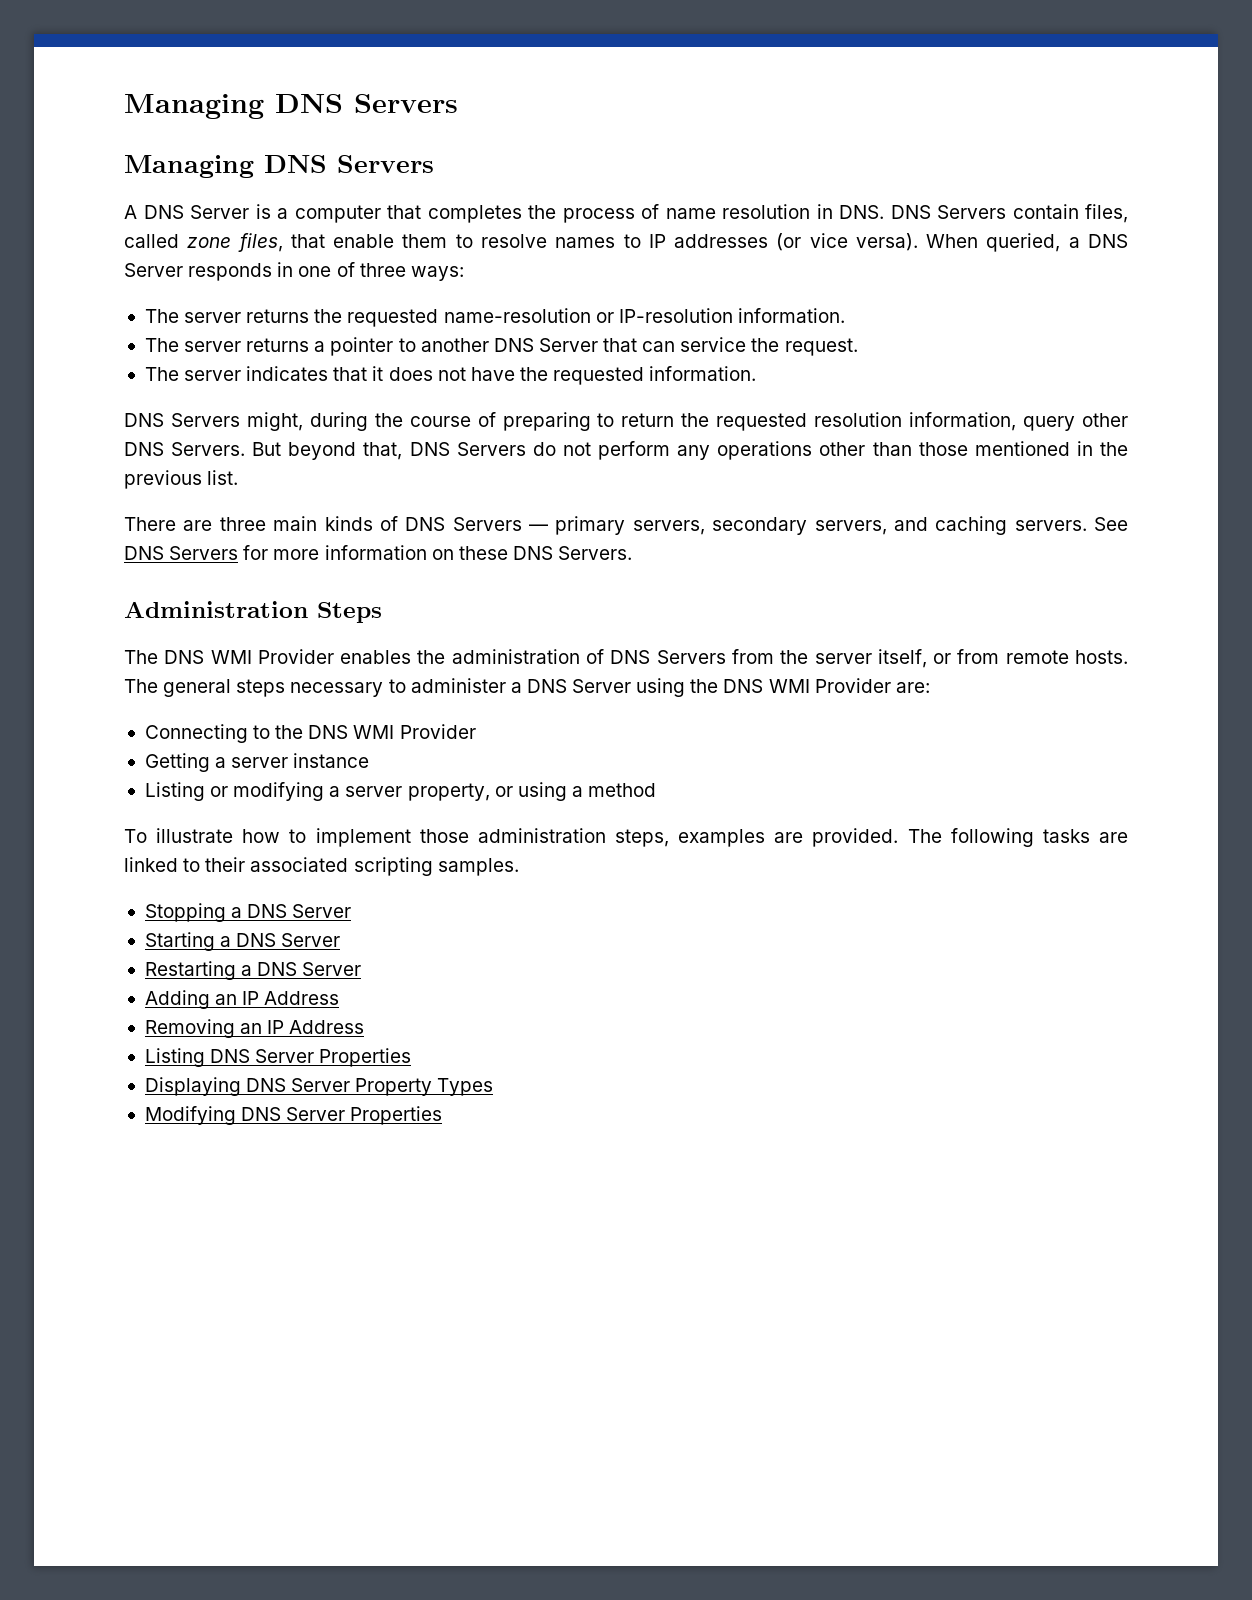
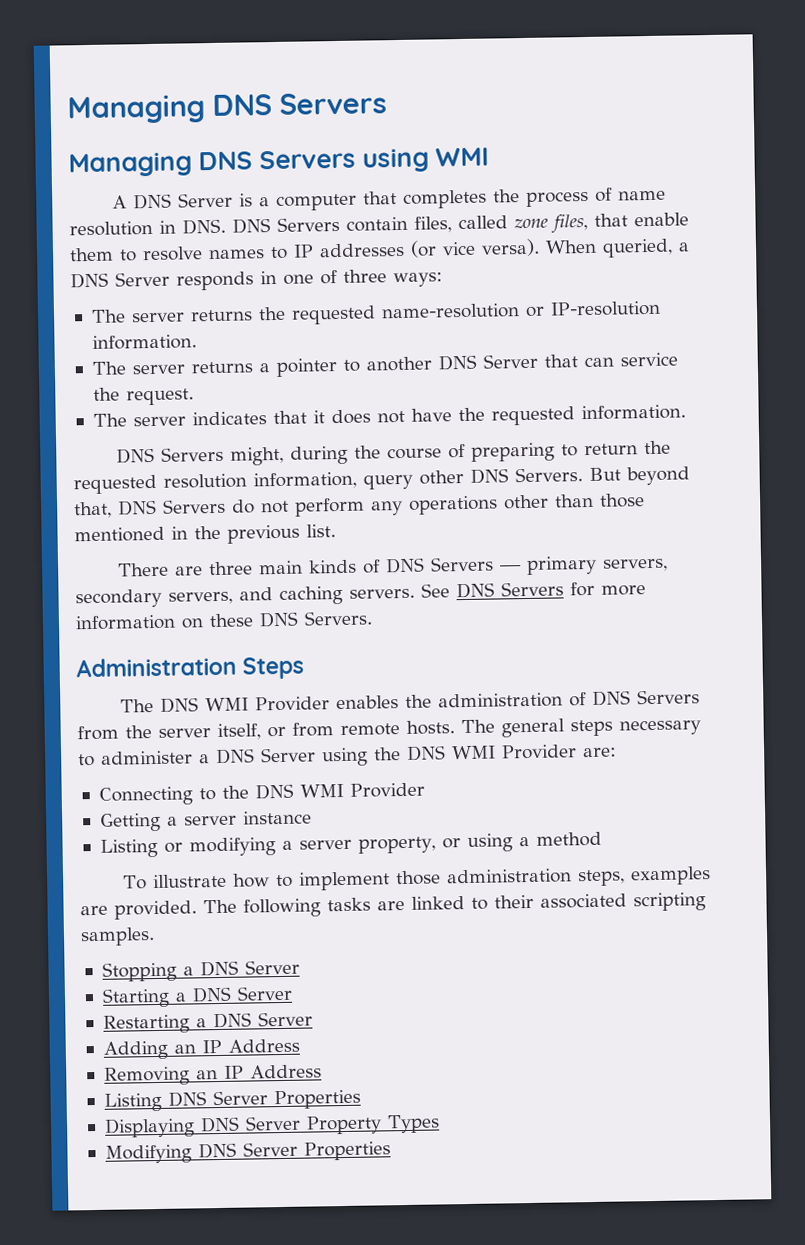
(434, 164) none -> [362,147,490,173] using WMI

